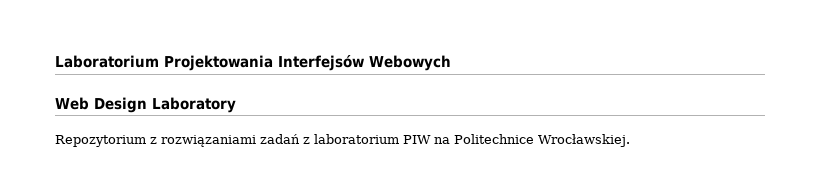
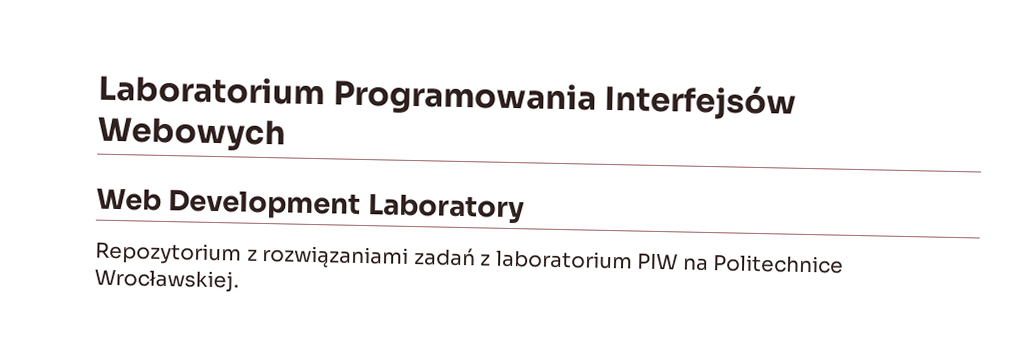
[164,55,273,71] Projektowania -> [332,79,597,117] Programowania
[94,97,147,113] Design -> [167,189,362,220] Development

